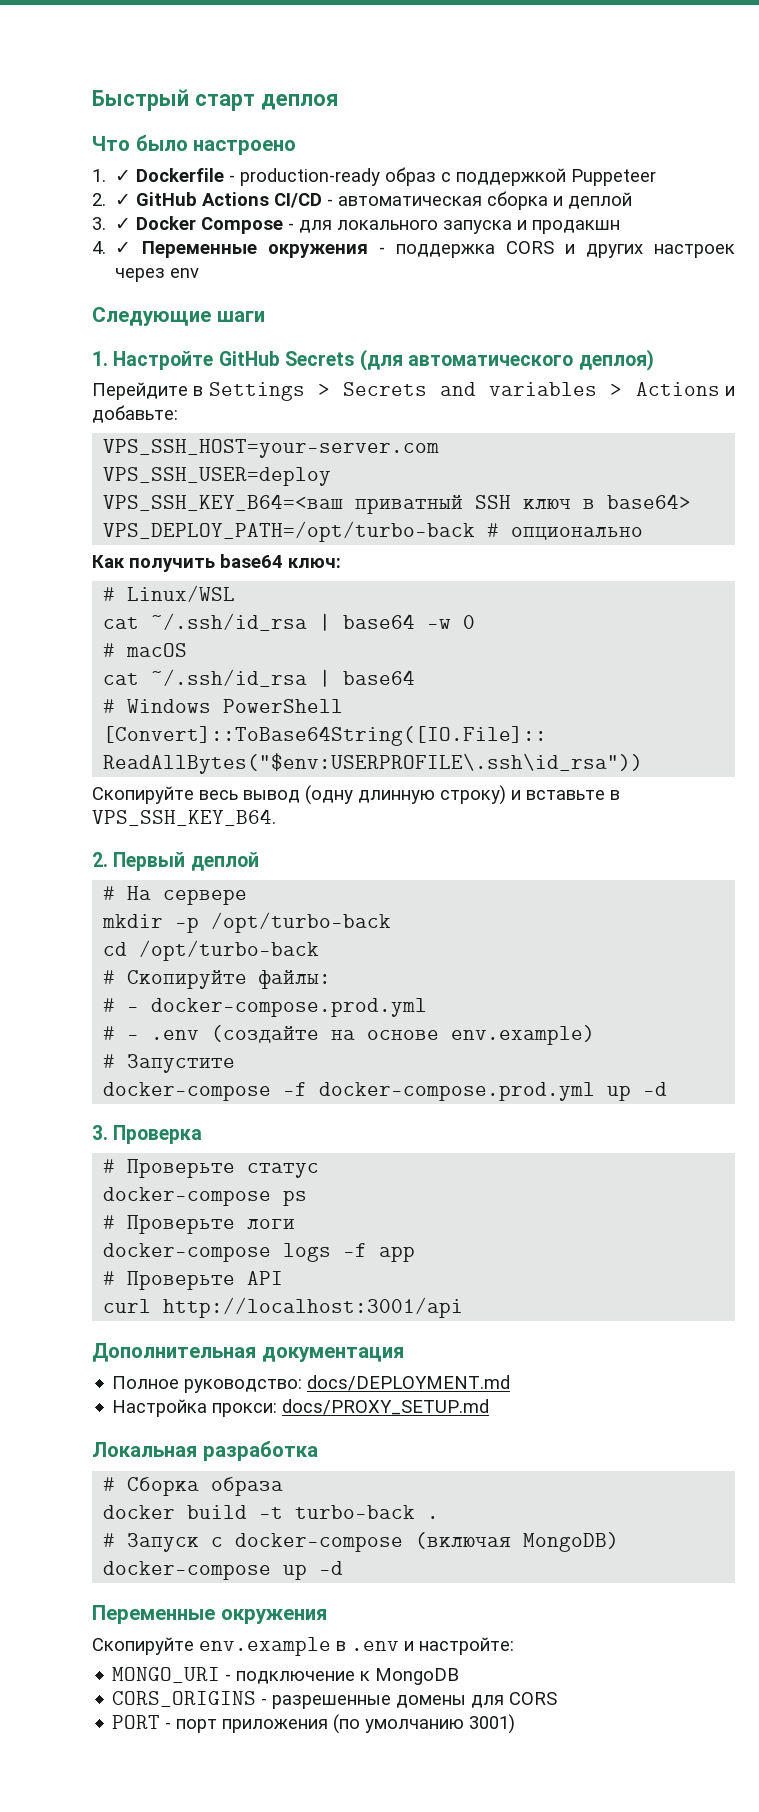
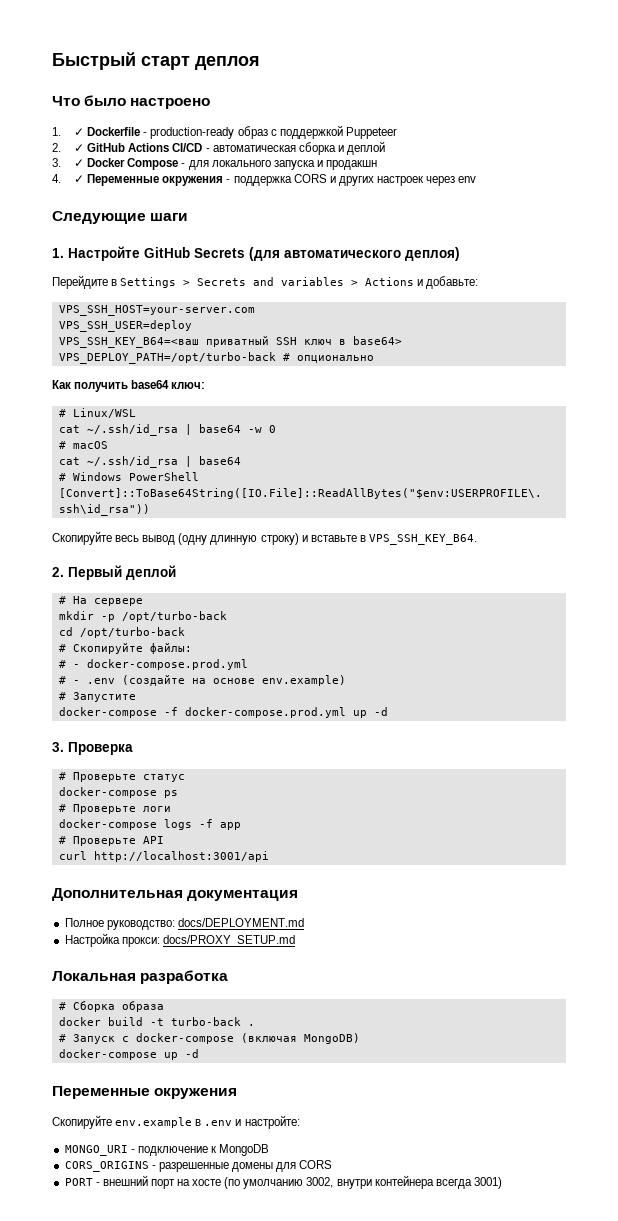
[176,1714,465,1734] порт приложения (по умолчанию -> [102,1175,472,1189] внешний порт на хосте (по умолчанию 3002, внутри контейнера всегда

